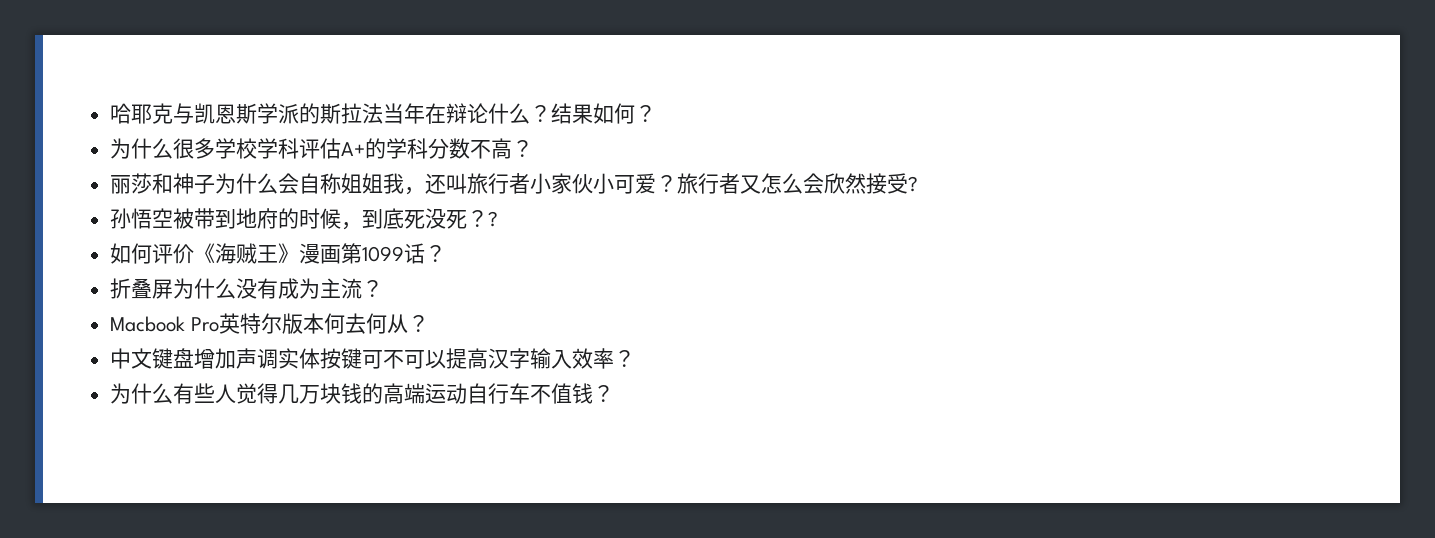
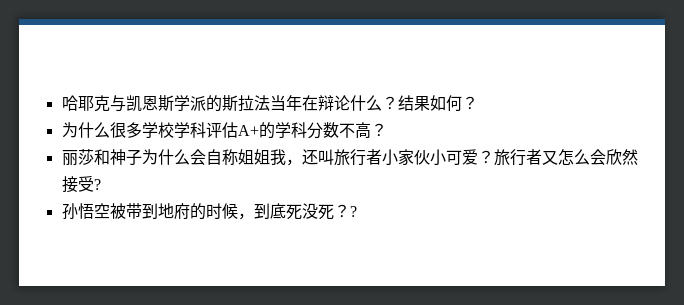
[110,243,447,265] [110,278,384,299] [110,313,429,334] [110,348,636,369] [110,383,615,404] // 如何评价《海贼王》漫画第1099话？ // 折叠屏为什么没有成为主流？ // Macbook Pro英特尔版本何去何从？ // 中文键盘增加声调实体按键可不可以提高汉字输入效率？ // 为什么有些人觉得几万块钱的高端运动自行车不值钱？ -> (357, 211) none

